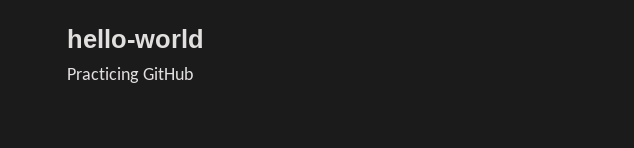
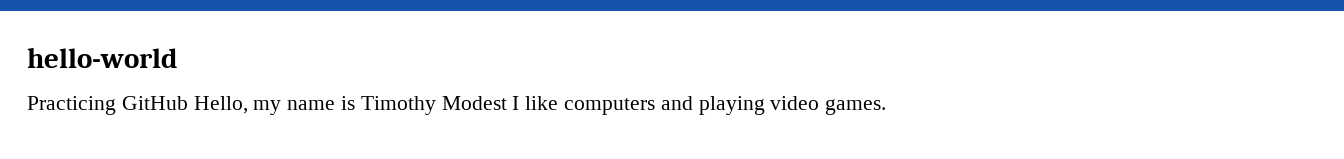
(193, 73) none -> [193,96,887,115] Hello, my name is Timothy Modest I like computers and playing video games.

